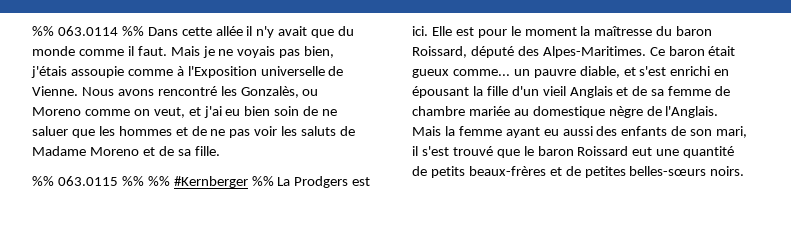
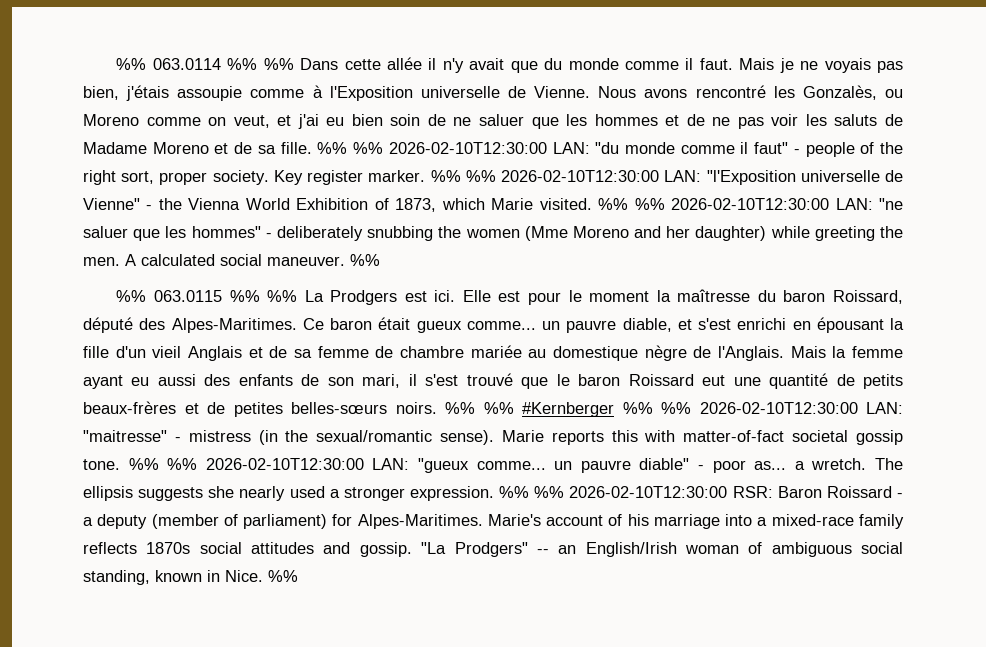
(144, 31) none -> [263,58,294,70] %%
(220, 151) none -> [317,142,903,157] [83,170,904,185] [83,198,903,212] [83,226,903,241] [83,254,380,266] %% %% 2026-02-10T12:30:00 LAN: "du monde comme il faut" - people of the right sort, proper society. Key register marker. %% %% 2026-02-10T12:30:00 LAN: "l'Exposition universelle de Vienne" - the Vienna World Exhibition of 1873, which Marie visited. %% %% 2026-02-10T12:30:00 LAN: "ne saluer que les hommes" - deliberately snubbing the women (Mme Moreno and her daughter) while greeting the men. A calculated social maneuver. %%
[173,176,274,188] #Kernberger %% -> (298, 296) none
(745, 171) none -> [445,402,903,417] [83,430,903,445] [83,458,904,473] [83,486,903,501] [83,514,904,529] [83,542,903,557] [83,570,298,585] %% %% #Kernberger %% %% 2026-02-10T12:30:00 LAN: "maitresse" - mistress (in the sexual/romantic sense). Marie reports this with matter-of-fact societal gossip tone. %% %% 2026-02-10T12:30:00 LAN: "gueux comme... un pauvre diable" - poor as... a wretch. The ellipsis suggests she nearly used a stronger expression. %% %% 2026-02-10T12:30:00 RSR: Baron Roissard - a deputy (member of parliament) for Alpes-Maritimes. Marie's account of his marriage into a mixed-race family reflects 1870s social attitudes and gossip. "La Prodgers" -- an English/Irish woman of ambiguous social standing, known in Nice. %%

